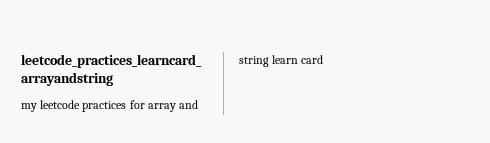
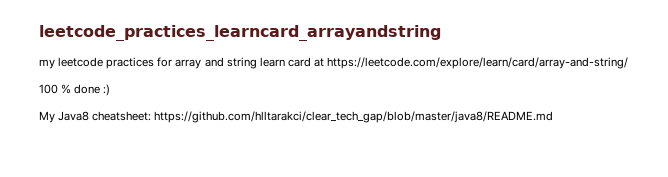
(324, 59) none -> [313,57,629,69] [39,84,111,96] [39,111,554,123] at https://leetcode.com/explore/learn/card/array-and-string/ // 100 % done :) // My Java8 cheatsheet: https://github.com/hlltarakci/clear_tech_gap/blob/master/java8/README.md

